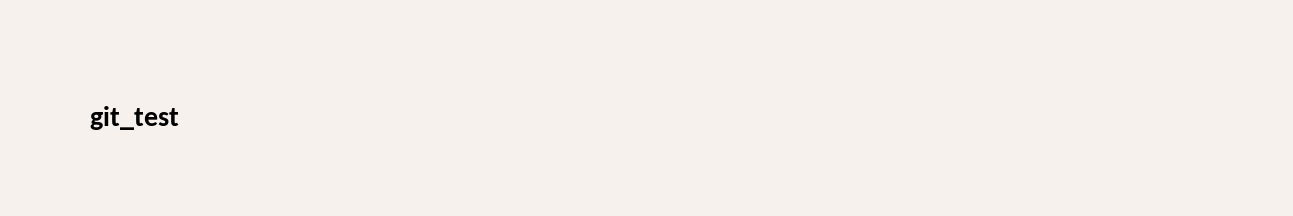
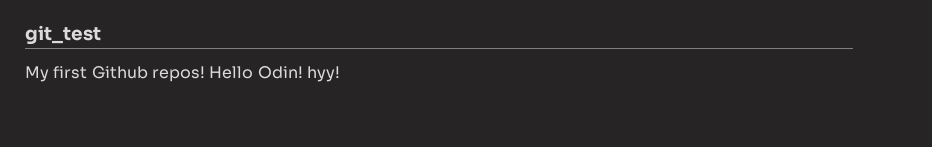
(179, 118) none -> [25,66,340,82] // My first Github repos! Hello Odin! hyy!

